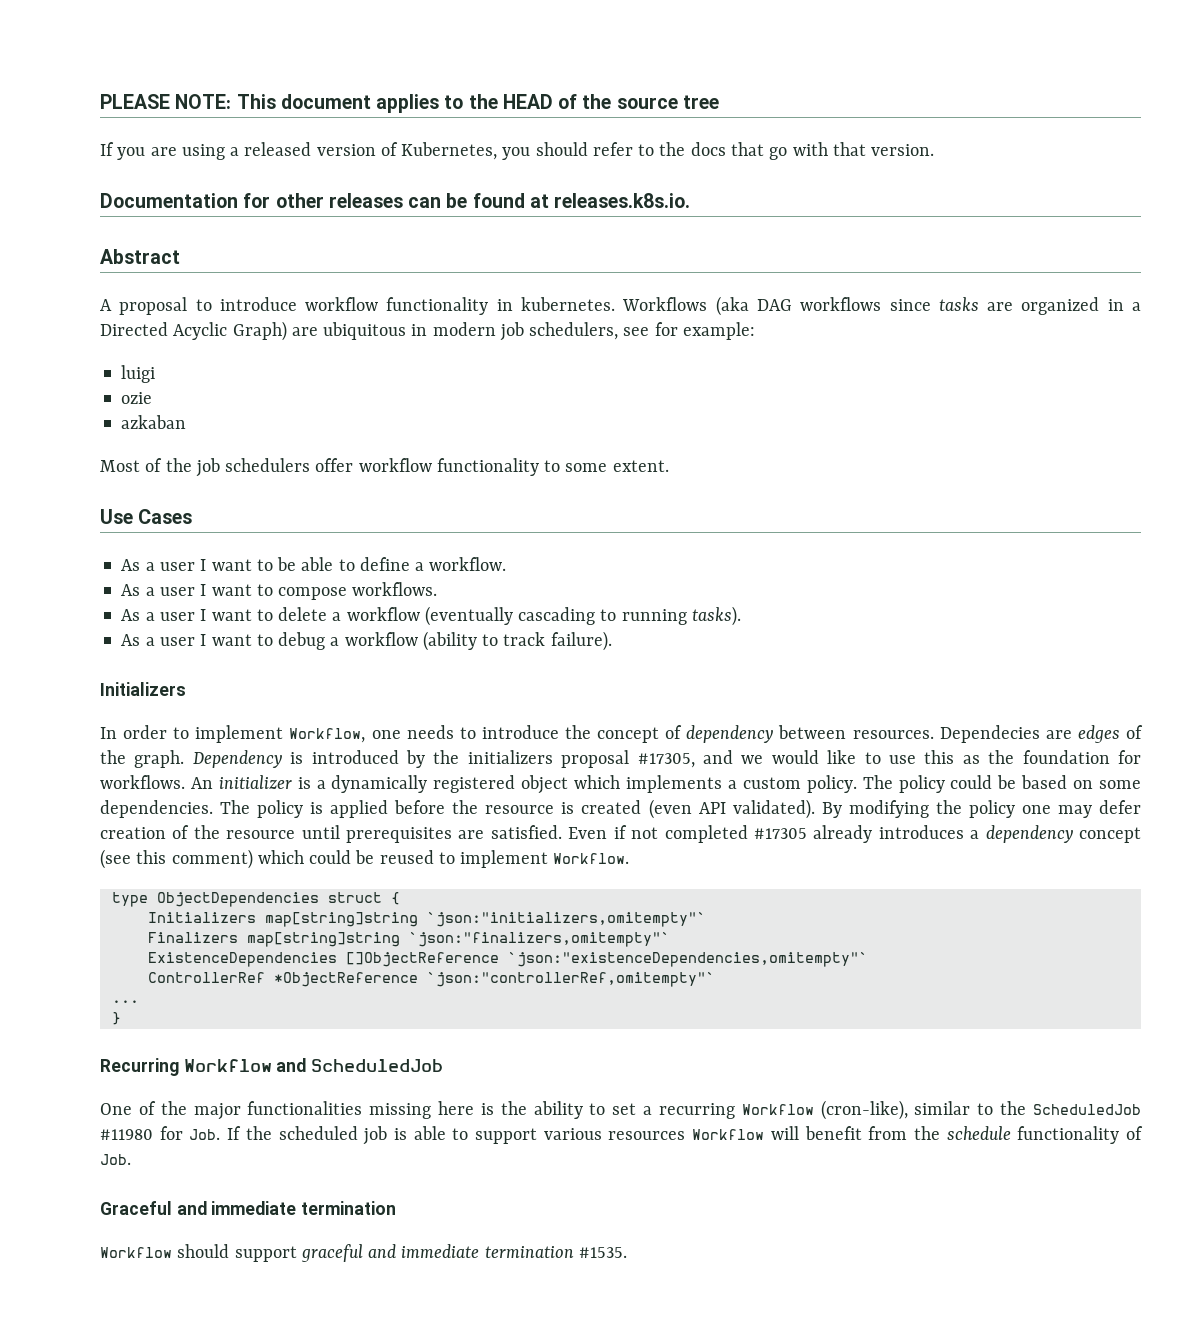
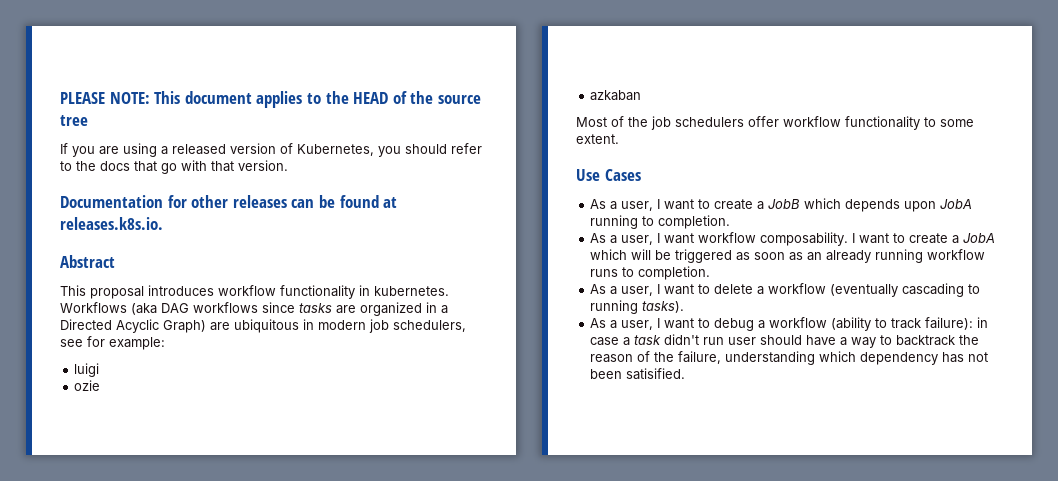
[100,297,297,315] A proposal to introduce -> [60,285,214,299] This proposal introduces
[159,557,507,571] [121,582,438,600] [121,609,195,621] user I want to be able to define a workflow. // As a user I want to compose workflows. // As a user -> [621,198,973,212] [590,215,731,229] [590,232,996,246] [590,249,986,263] [590,266,711,280] [590,284,654,296] user, I want to create a JobB which depends upon JobA running to completion. // As a user, I want workflow composability. I want to create a JobA which will be triggered as soon as an already running workflow runs to completion. // As a user,
[159,637,195,646] user -> [621,320,654,330] user,
[550,631,612,651] [100,682,186,696] [100,725,1143,743] [100,750,1141,768] [100,775,1141,794] [100,799,1142,819] [100,825,1141,843] [100,849,630,869] [111,892,400,907] [147,912,706,927] [147,932,670,947] [147,952,868,967] [147,972,715,987] [111,1000,139,1003] [111,1012,121,1025] [100,1058,444,1076] [100,1100,1142,1120] [100,1126,1144,1145] [100,1154,131,1165] [100,1201,397,1215] [100,1244,627,1262] failure). // Initializers // In order to implement Workflow, one needs to introduce the concept of dependency between resources. Dependecies are edges of the graph. Dependency is introduced by the initializers proposal #17305, and we would like to use this as the foundation for workflows. An initializer is a dynamically registered object which implements a custom policy. The policy could be based on some dependencies. The policy is applied before the resource is created (even API validated). By modifying the policy one may defer creation of the resource until prerequisites are satisfied. Even if not completed #17305 already introduces a dependency concept (see this comment) which could be reused to implement Workflow. // type ObjectDependencies struct { // Initializers map[string]string `json:"initializers,omitempty"` // Finalizers map[string]string `json:"finalizers,omitempty"` // ExistenceDependencies []ObjectReference `json:"existenceDependencies,omitempty"` // ControllerRef *ObjectReference `json:"controllerRef,omitempty"` // ... // } // Recurring Workflow and ScheduledJob // One of the major functionalities missing here is the ability to set a recurring Workflow (cron-like), similar to the ScheduledJob #11980 for Job. If the scheduled job is able to support various resources Workflow will benefit from the schedule functionality of Job. // Graceful and immediate termination // Workflow should support graceful and immediate termination #1535. -> [925,317,989,330] [590,334,980,348] [590,351,989,365] [590,368,686,380] failure): in case a task didn't run user should have a way to backtrack the reason of the failure, understanding which dependency has not been satisified.

